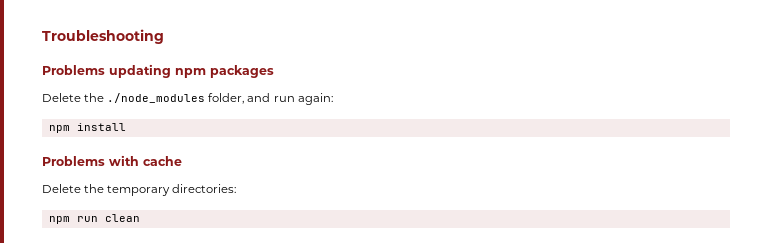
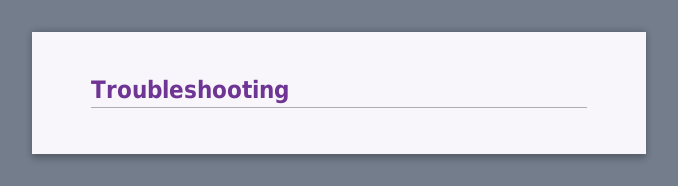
[42,64,274,78] [42,93,333,105] [48,123,126,133] [42,155,182,166] [42,184,237,196] [48,214,140,224] // Problems updating npm packages // Delete the ./node_modules folder, and run again: // npm install // Problems with cache // Delete the temporary directories: // npm run clean -> (289, 91) none

